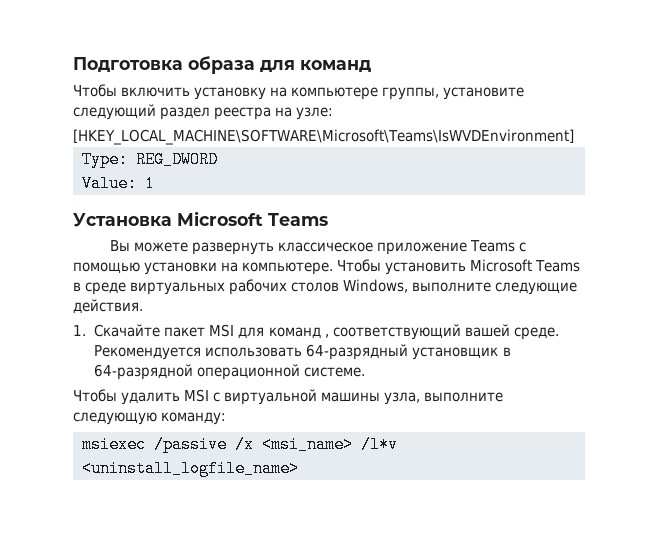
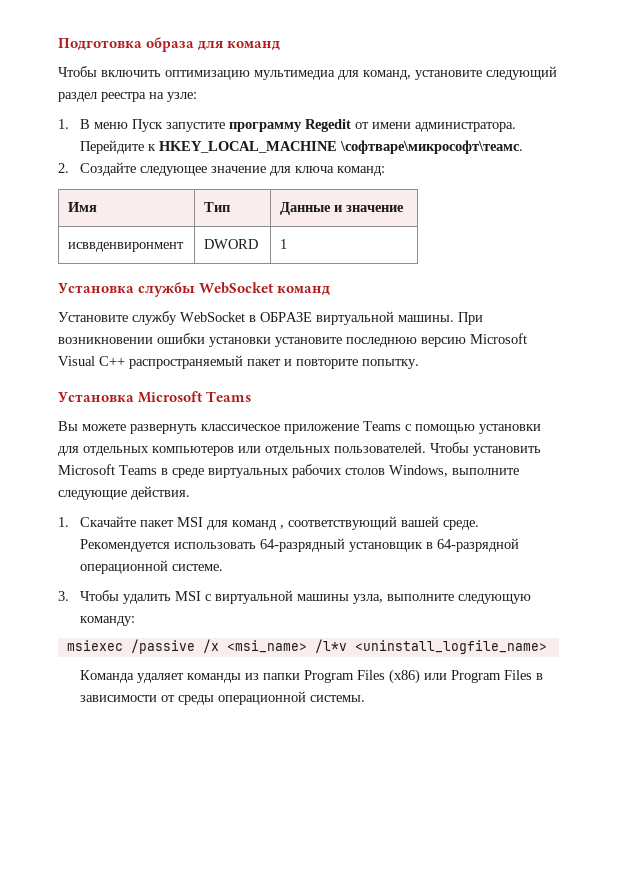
[194,87,440,100] установку на компьютере группы, -> [165,70,411,80] оптимизацию мультимедиа для команд,
[73,129,574,145] [82,151,218,168] [82,175,155,192] [HKEY_LOCAL_MACHINE\SOFTWARE\Microsoft\Teams\IsWVDEnvironment] // Type: REG_DWORD // Value: 1 -> [58,119,516,132] [79,140,523,154] [58,162,385,176] [68,202,98,212] [204,202,231,212] [280,202,405,215] [68,242,185,252] [204,239,259,249] [280,239,288,249] [58,282,331,297] [58,311,483,325] [58,333,527,347] [58,355,419,369] 1. В меню Пуск запустите программу Regedit от имени администратора. Перейдите к HKEY_LOCAL_MACHINE \софтваре\микрософт\теамс. // 2. Создайте следующее значение для ключа команд: // Имя | Тип | Данные и значение // исввденвиронмент | DWORD | 1 // Установка службы WebSocket команд // Установите службу WebSocket в ОБРАЗЕ виртуальной машины. При возникновении ошибки установки установите последнюю версию Microsoft Visual C++ распространяемый пакет и повторите попытку.
[221,262,334,275] на компьютере. -> [58,442,426,456] для отдельных компьютеров или отдельных пользователей.
(366, 372) none -> [58,591,69,601] 3.
(299, 468) none -> [79,669,543,684] [79,691,365,705] // Команда удаляет команды из папки Program Files (x86) или Program Files в зависимости от среды операционной системы.

